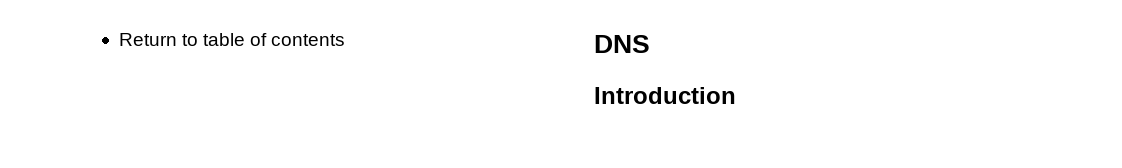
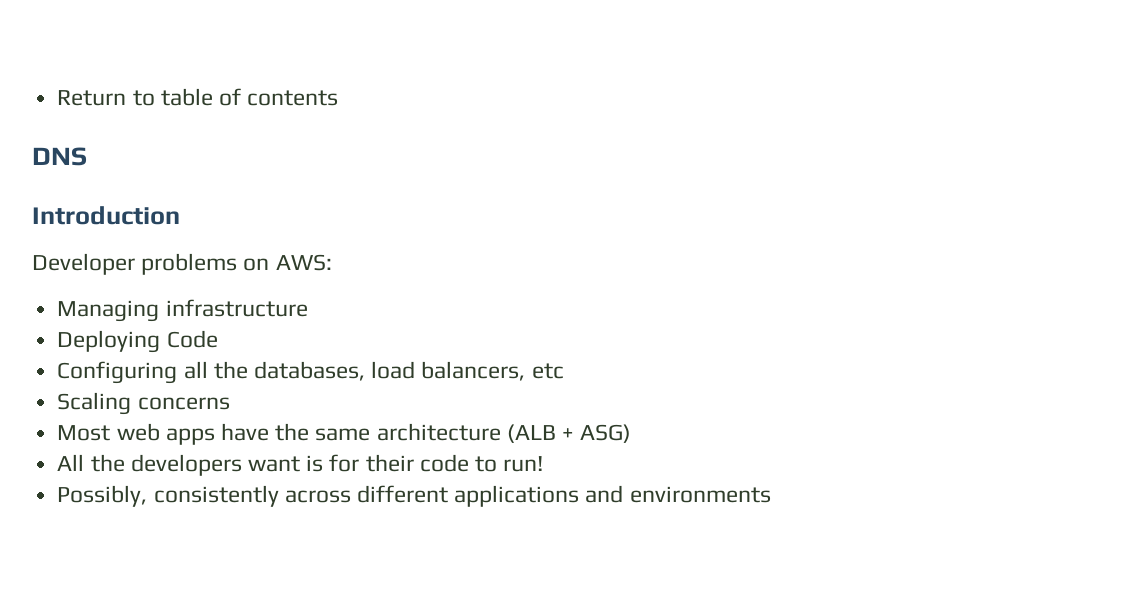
(736, 95) none -> [32,253,332,275] [57,299,308,322] [57,330,218,353] [57,361,564,384] [57,392,230,415] [57,423,632,445] [57,454,544,476] [57,485,771,507] // Developer problems on AWS: // Managing infrastructure // Deploying Code // Configuring all the databases, load balancers, etc // Scaling concerns // Most web apps have the same architecture (ALB + ASG) // All the developers want is for their code to run! // Possibly, consistently across different applications and environments

